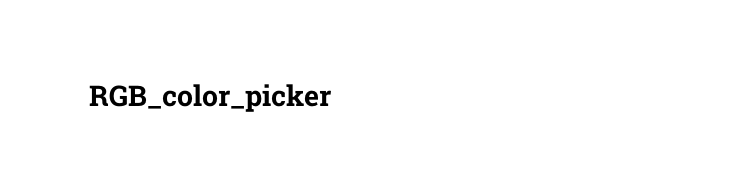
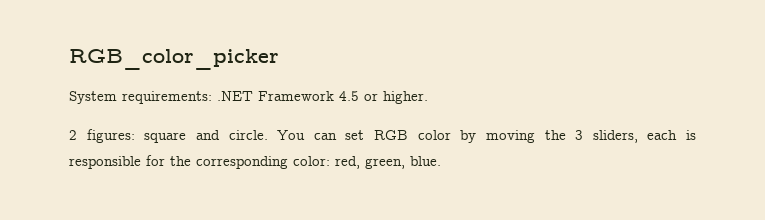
(331, 98) none -> [69,91,428,104] [69,129,696,143] [69,155,441,169] // System requirements: .NET Framework 4.5 or higher. // 2 figures: square and circle. You can set RGB color by moving the 3 sliders, each is responsible for the corresponding color: red, green, blue.

